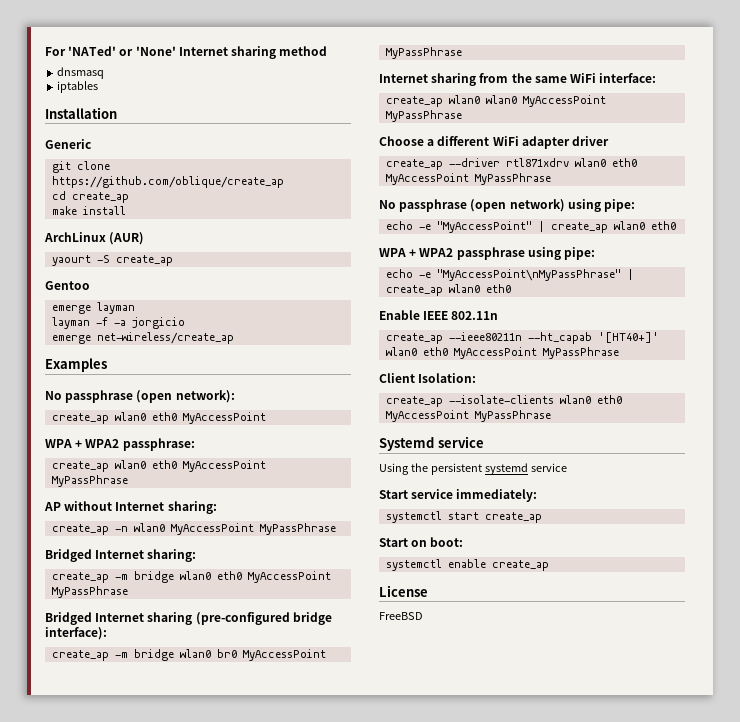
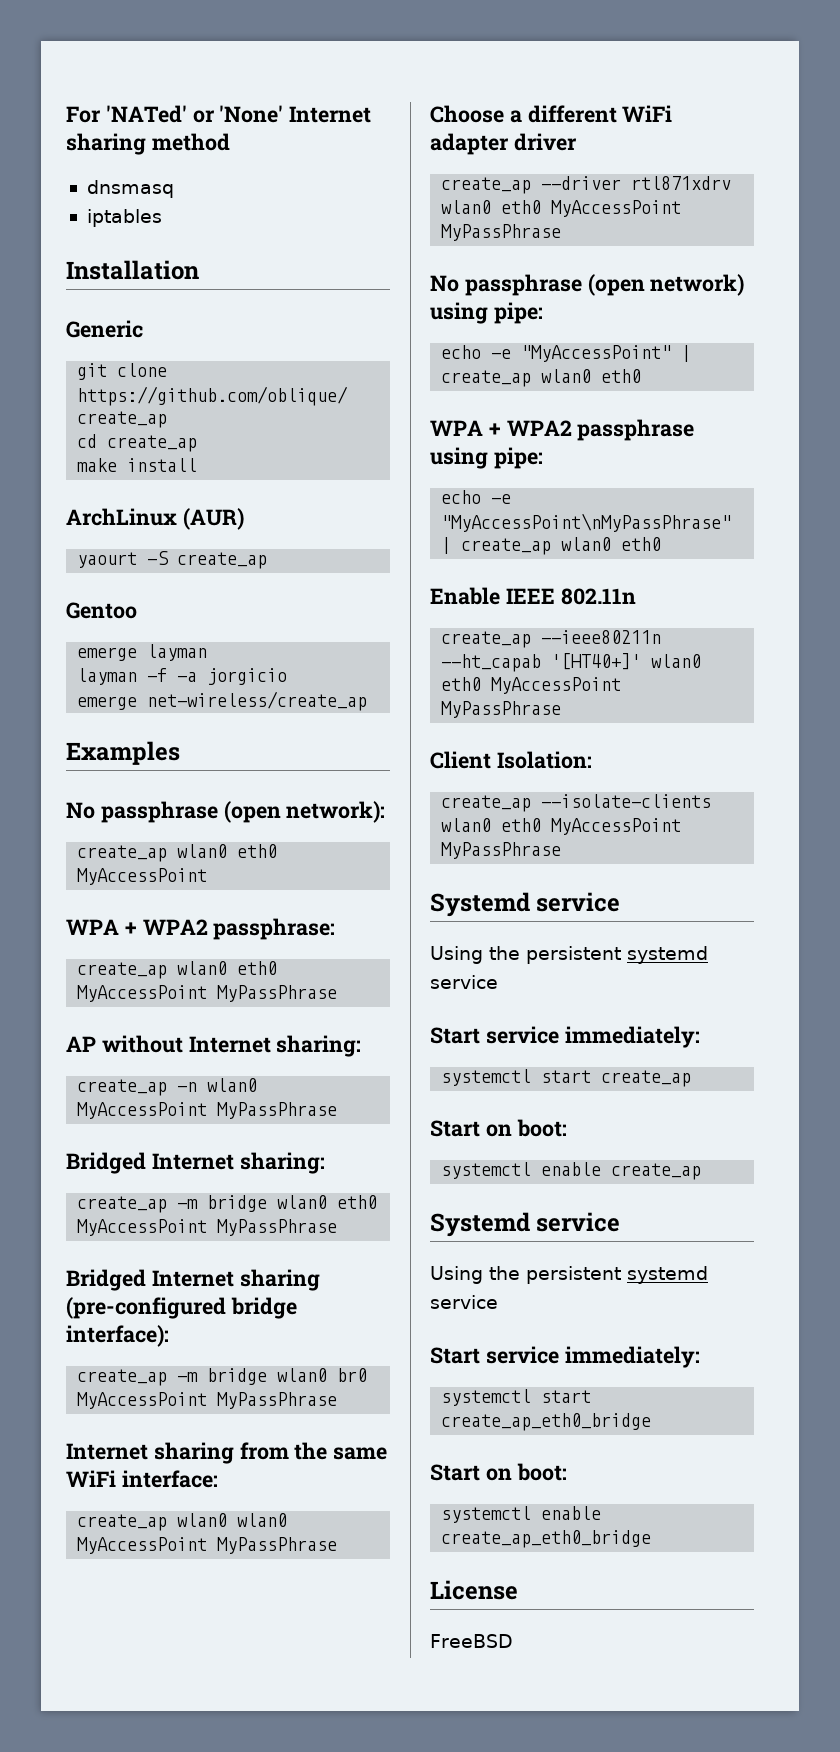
(549, 565) none -> [430,1212,621,1237] [430,1266,708,1284] [430,1295,498,1309] [430,1346,700,1368] [441,1389,592,1406] [441,1413,652,1431] [430,1463,567,1481] [441,1506,602,1523] [441,1530,652,1548] // Systemd service // Using the persistent systemd service // Start service immediately: // systemctl start create_ap_eth0_bridge // Start on boot: // systemctl enable create_ap_eth0_bridge

